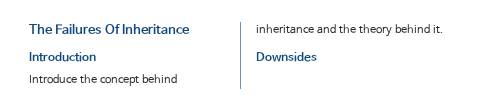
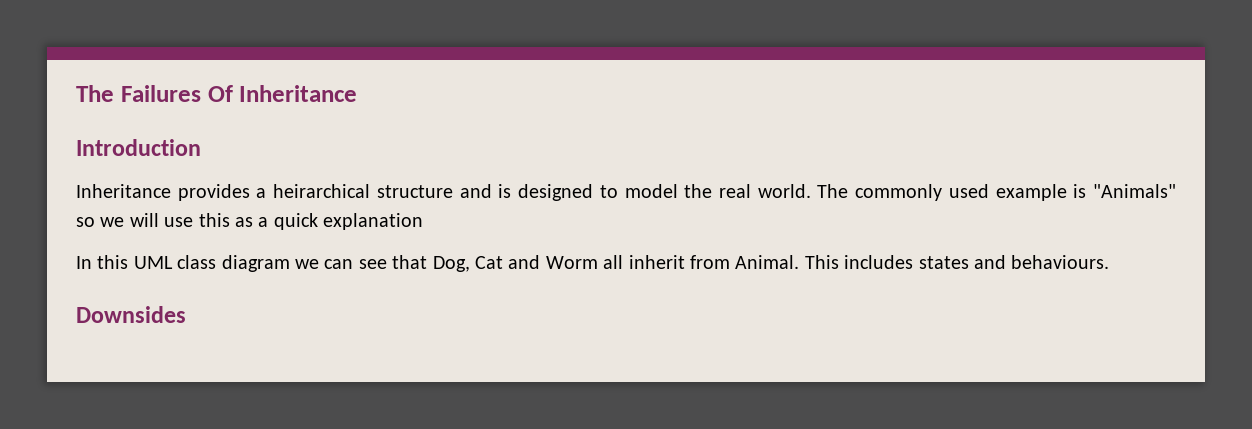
[29,74,177,86] [256,24,443,37] Introduce the concept behind inheritance and the theory behind it. -> [76,184,1176,201] [76,213,424,230] [76,255,1110,272] Inheritance provides a heirarchical structure and is designed to model the real world. The commonly used example is "Animals" so we will use this as a quick explanation // In this UML class diagram we can see that Dog, Cat and Worm all inherit from Animal. This includes states and behaviours.

